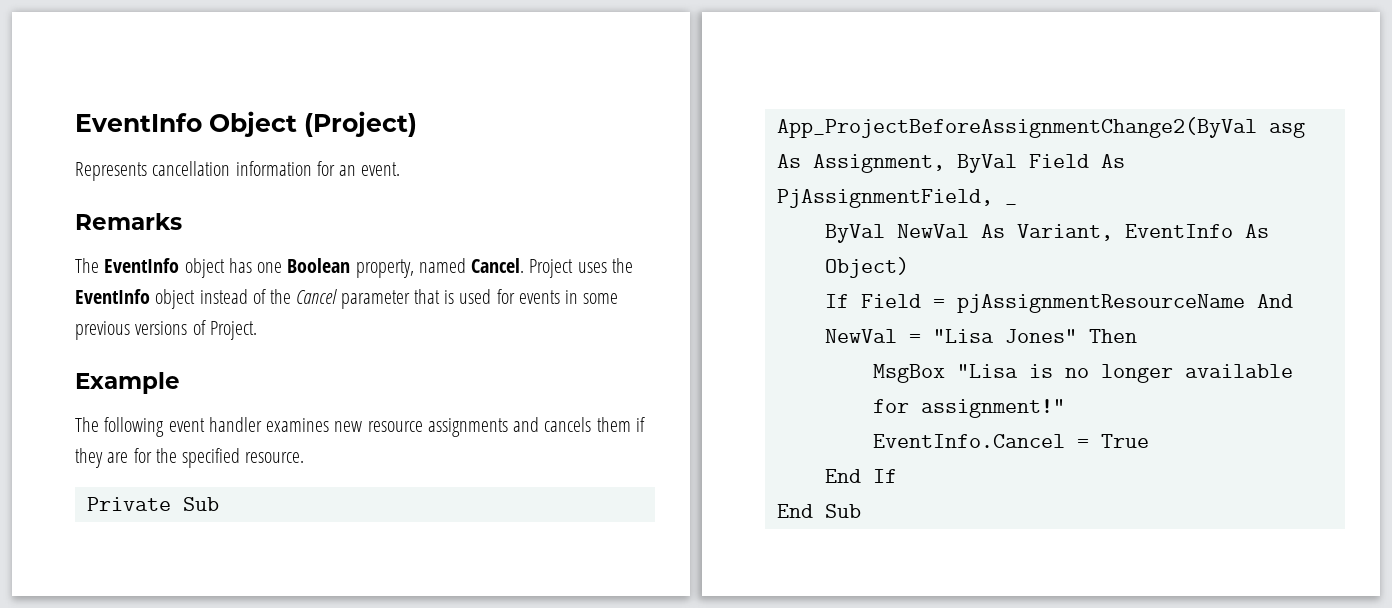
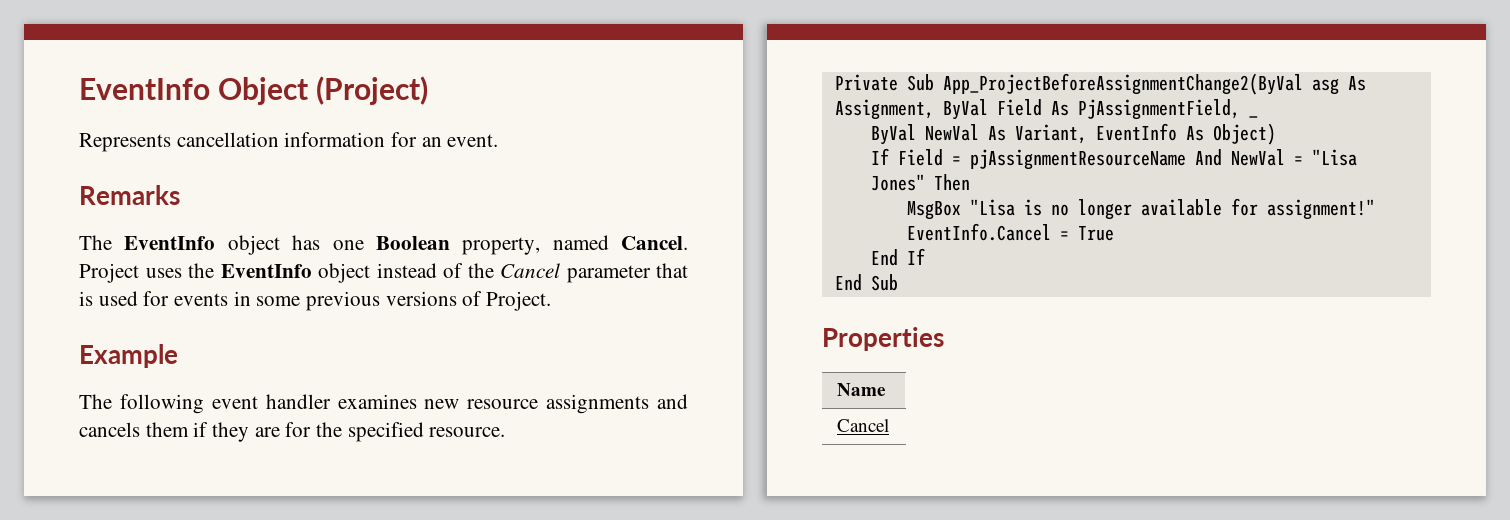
(861, 511) none -> [822,327,944,351] [837,383,887,396] [837,419,890,432] // Properties // Name // Cancel

